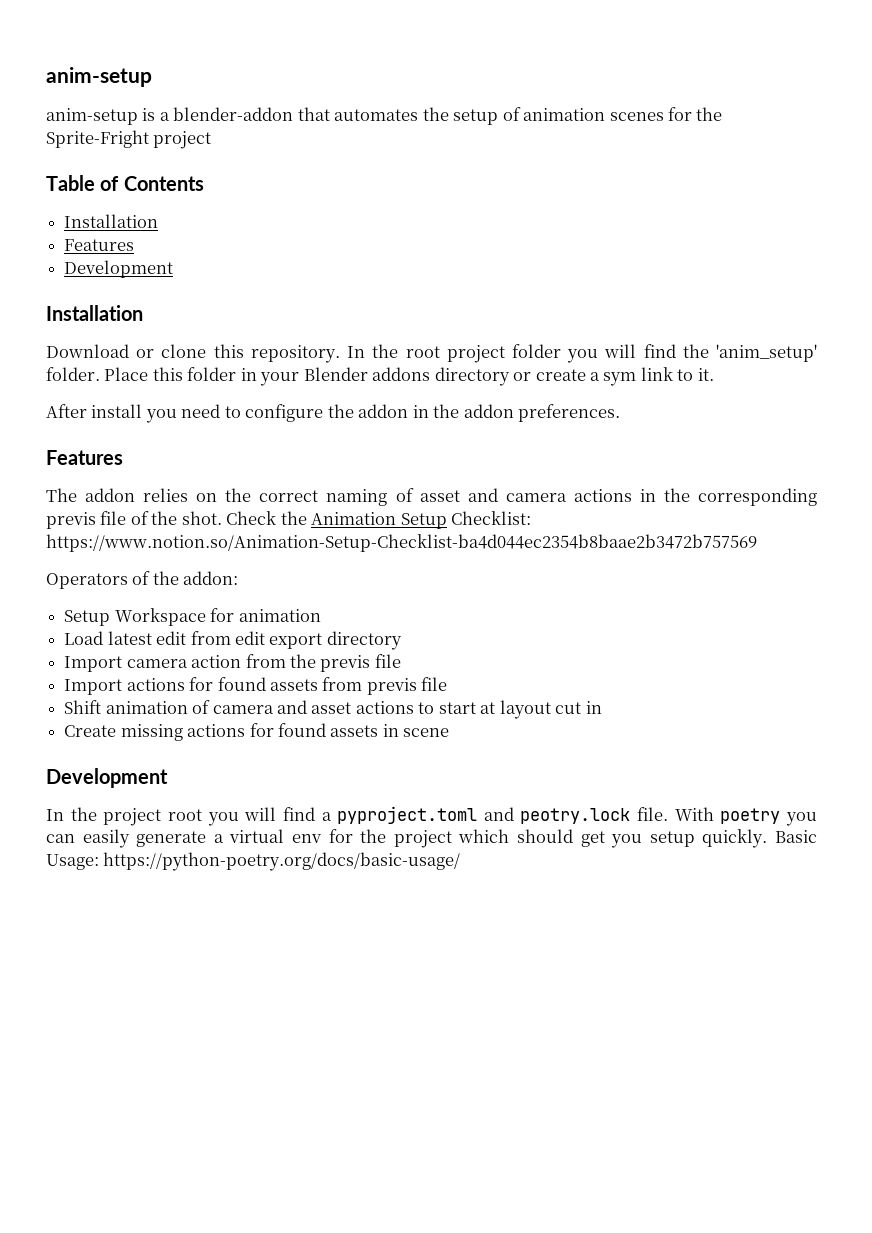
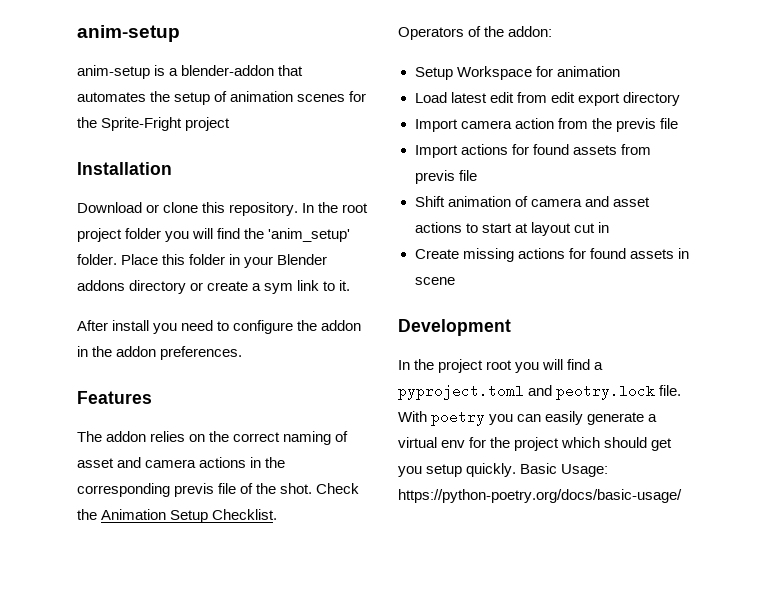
[46,175,204,191] [64,214,159,228] [64,239,135,251] [64,260,174,278] // Table of Contents // Installation // Features // Development -> (231, 124) none
[451,511,532,525] [46,534,757,552] Checklist: https://www.notion.so/Animation-Setup-Checklist-ba4d044ec2354b8baae2b3472b757569 -> [212,509,278,520] Checklist.

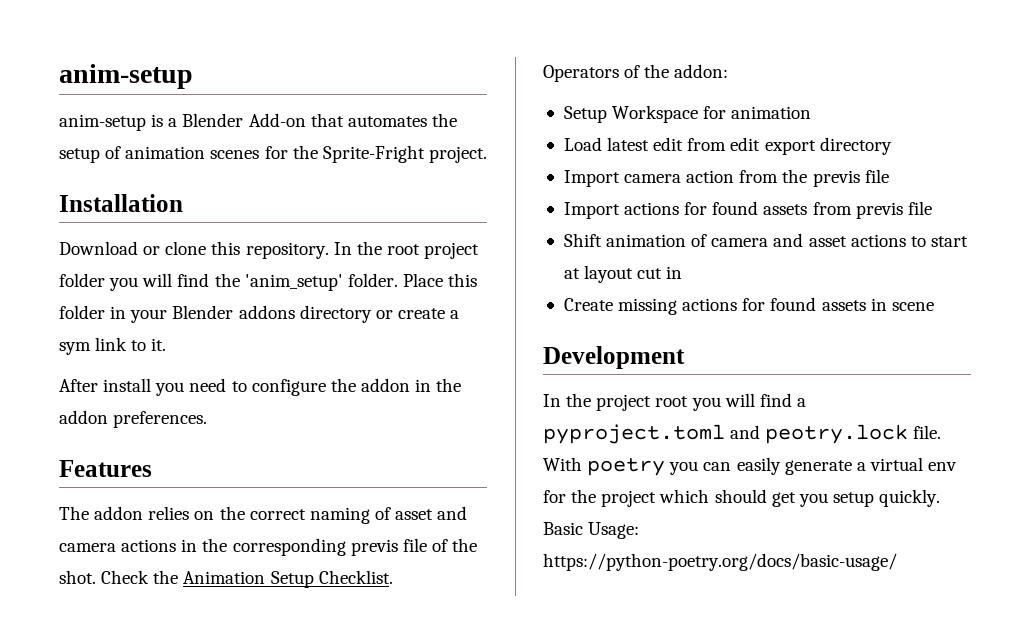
[181,65,275,76] blender-addon -> [182,113,306,127] Blender Add-on
[185,117,231,131] project -> [428,146,487,163] project.

